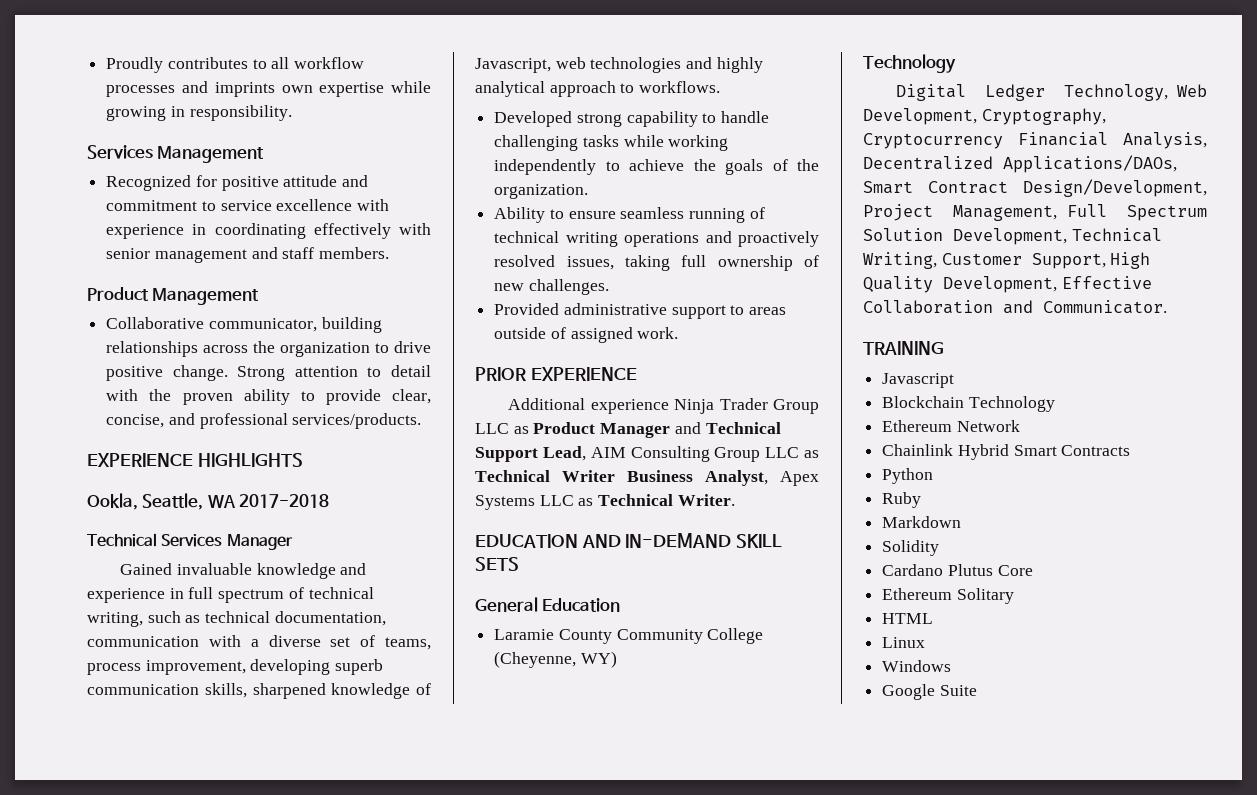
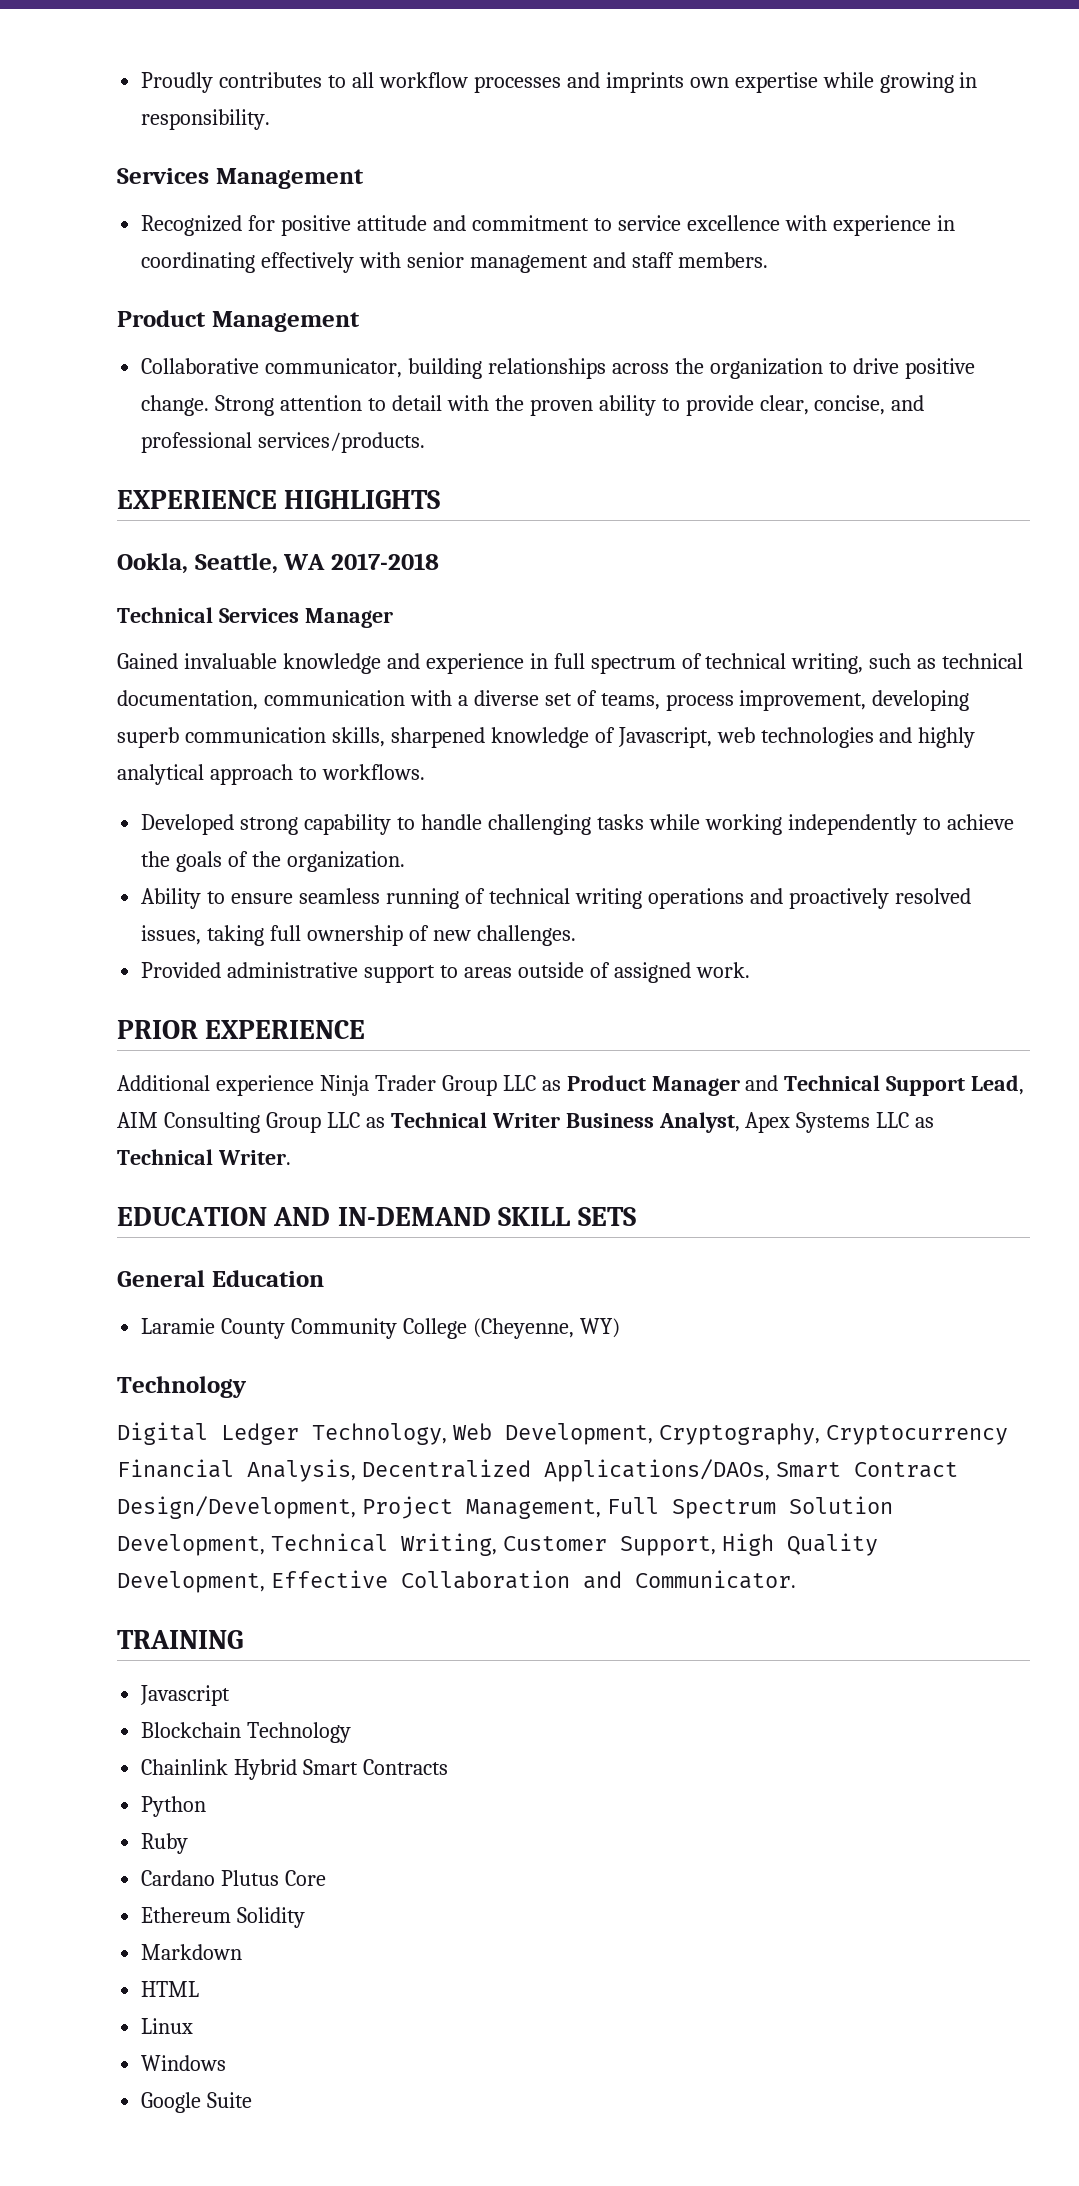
[882,420,1020,432] // Ethereum Network -> (352, 1732) none
[882,516,962,528] [882,540,940,556] // Markdown // Solidity -> (189, 1843) none
[956,588,1014,604] Solitary -> [237,1907,306,1928] [141,1944,243,1960] Solidity // Markdown

